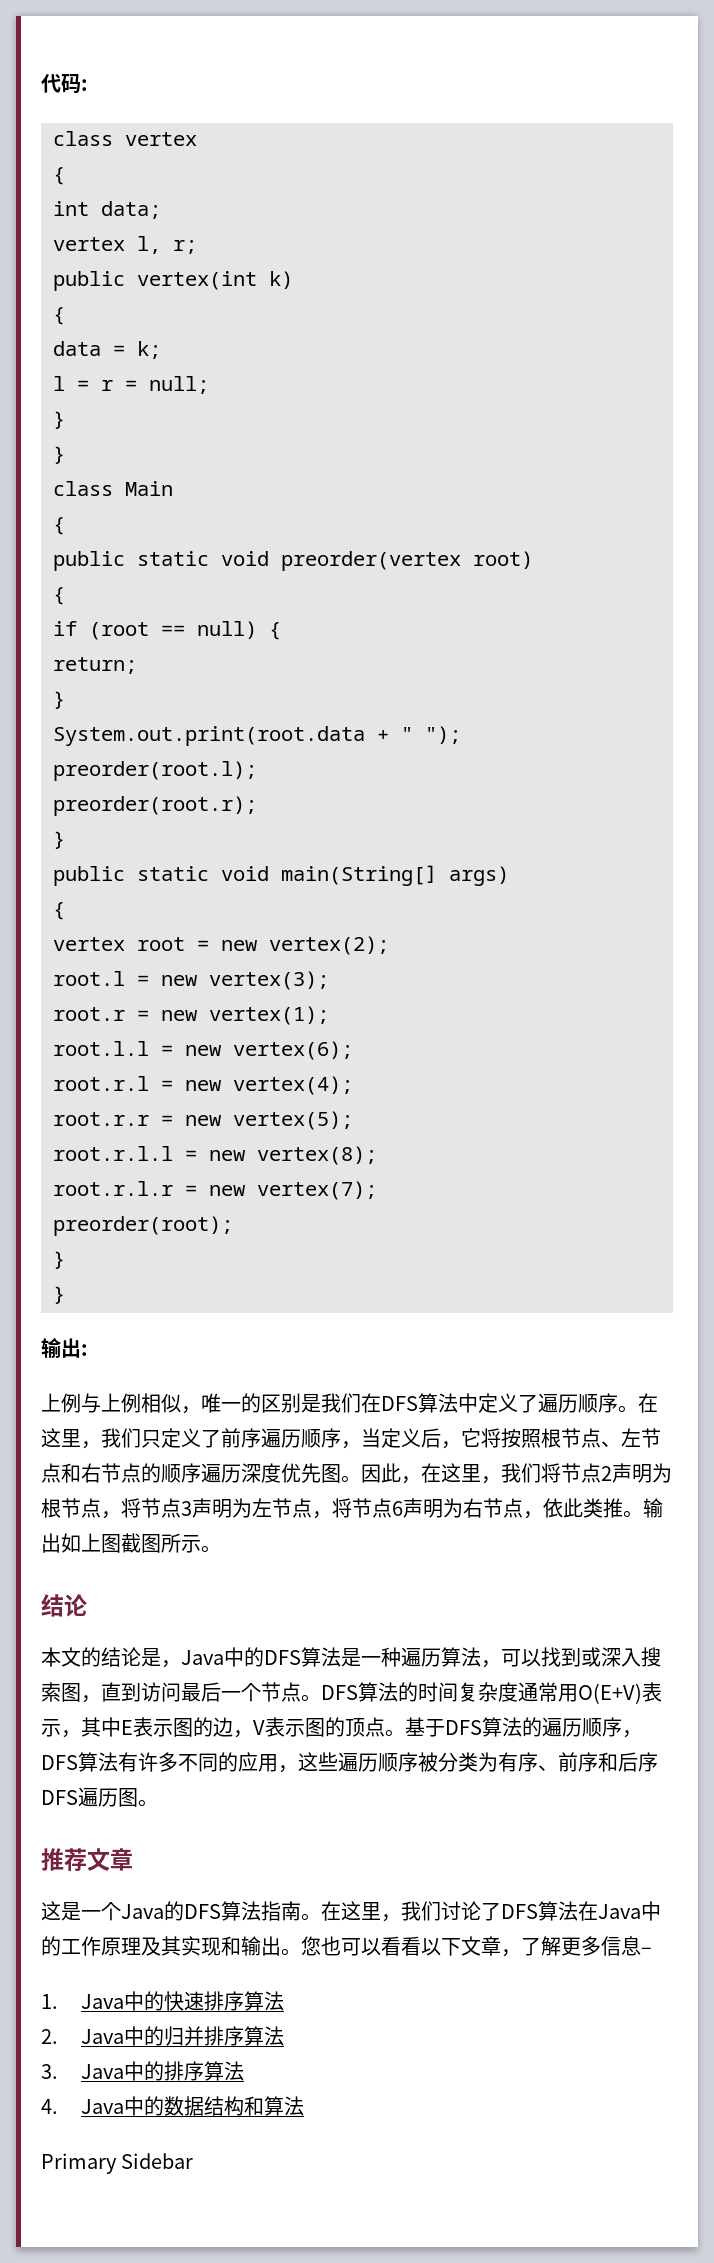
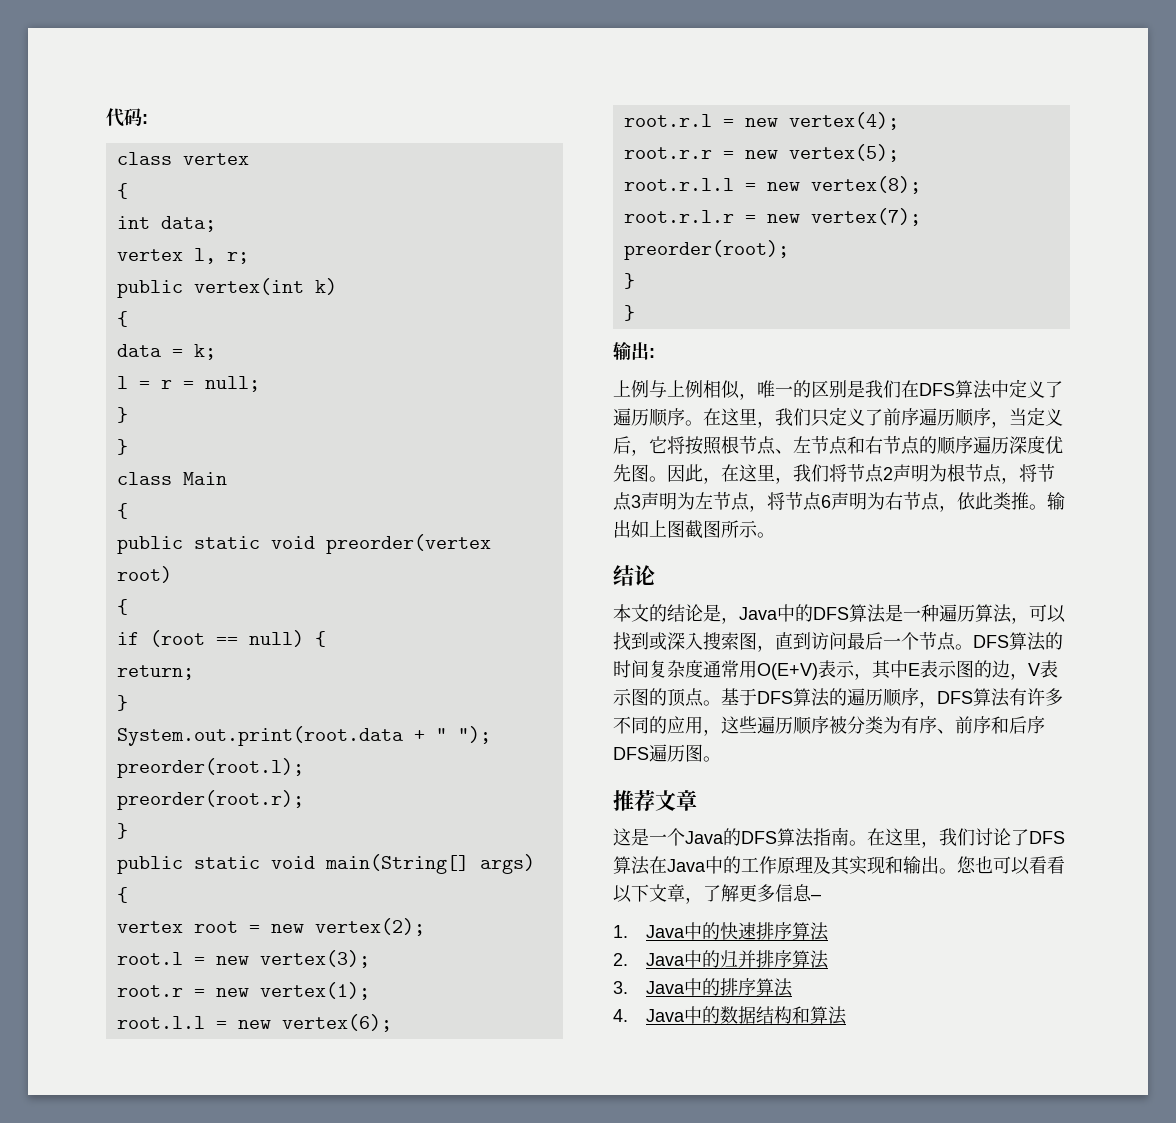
[41,2153,194,2174] // Primary Sidebar -> (847, 1015) none

